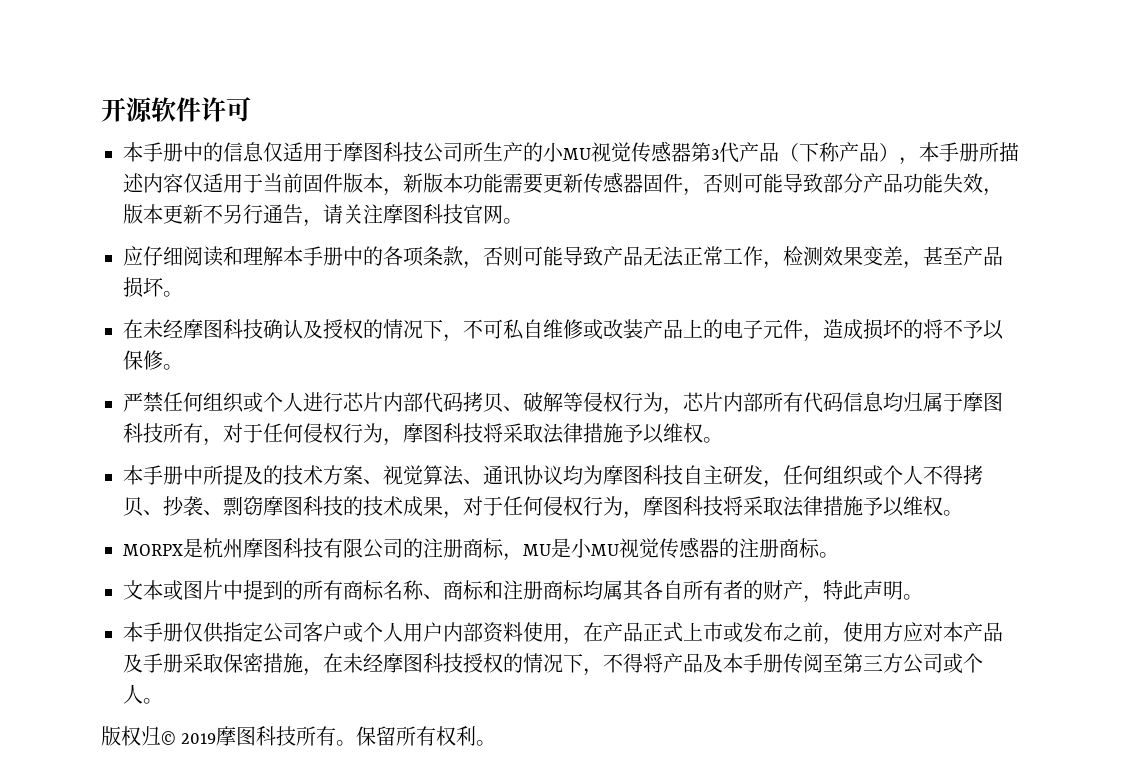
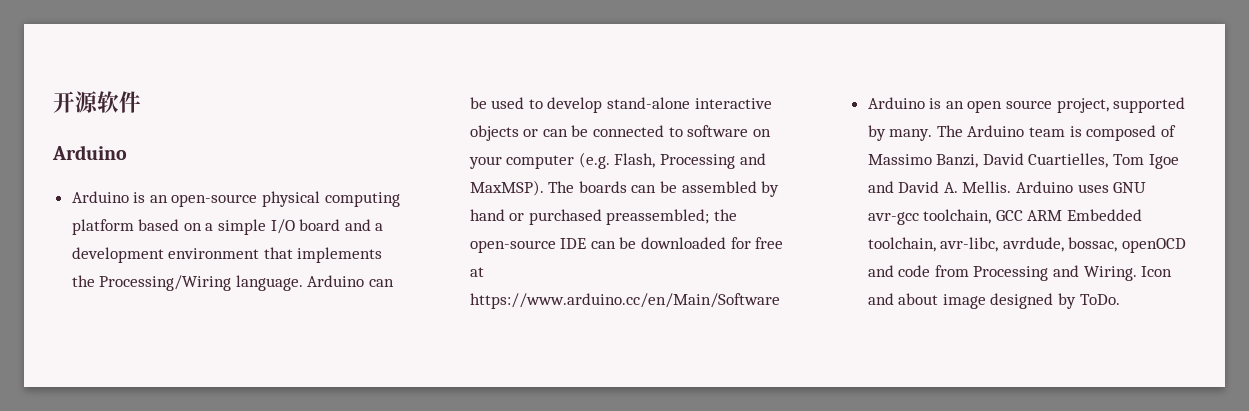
[201,97,251,122] [123,141,1019,165] [123,172,1003,196] [123,204,523,227] [123,246,1003,269] [123,277,183,298] [123,319,1004,342] [123,350,183,370] [123,392,1003,415] [123,423,723,446] [123,465,983,488] [123,496,963,519] [123,537,839,561] [123,580,923,603] [123,622,1003,645] [123,653,983,676] [123,684,163,704] [101,726,497,746] 许可 // 本手册中的信息仅适用于摩图科技公司所生产的小MU视觉传感器第3代产品（下称产品），本手册所描述内容仅适用于当前固件版本，新版本功能需要更新传感器固件，否则可能导致部分产品功能失效，版本更新不另行通告，请关注摩图科技官网。 // 应仔细阅读和理解本手册中的各项条款，否则可能导致产品无法正常工作，检测效果变差，甚至产品损坏。 // 在未经摩图科技确认及授权的情况下，不可私自维修或改装产品上的电子元件，造成损坏的将不予以保修。 // 严禁任何组织或个人进行芯片内部代码拷贝、破解等侵权行为，芯片内部所有代码信息均归属于摩图科技所有，对于任何侵权行为，摩图科技将采取法律措施予以维权。 // 本手册中所提及的技术方案、视觉算法、通讯协议均为摩图科技自主研发，任何组织或个人不得拷贝、抄袭、剽窃摩图科技的技术成果，对于任何侵权行为，摩图科技将采取法律措施予以维权。 // MORPX是杭州摩图科技有限公司的注册商标，MU是小MU视觉传感器的注册商标。 // 文本或图片中提到的所有商标名称、商标和注册商标均属其各自所有者的财产，特此声明。 // 本手册仅供指定公司客户或个人用户内部资料使用，在产品正式上市或发布之前，使用方应对本产品及手册采取保密措施，在未经摩图科技授权的情况下，不得将产品及本手册传阅至第三方公司或个人。 // 版权归© 2019摩图科技所有。保留所有权利。 -> [52,145,127,160] [71,191,400,207] [71,219,384,235] [71,247,383,263] [71,275,395,291] [469,97,772,113] [469,125,771,141] [468,152,766,169] [469,180,780,197] [469,209,738,225] [469,237,784,253] [469,267,484,277] [469,293,780,309] [867,97,1186,113] [867,125,1176,141] [867,153,1179,169] [867,181,1147,193] [867,209,1143,225] [867,237,1187,253] [867,265,1173,281] [867,293,1120,309] // Arduino // Arduino is an open-source physical computing platform based on a simple I/O board and a development environment that implements the Processing/Wiring language. Arduino can be used to develop stand-alone interactive objects or can be connected to software on your computer (e.g. Flash, Processing and MaxMSP). The boards can be assembled by hand or purchased preassembled; the open-source IDE can be downloaded for free at https://www.arduino.cc/en/Main/Software // Arduino is an open source project, supported by many. The Arduino team is composed of Massimo Banzi, David Cuartielles, Tom Igoe and David A. Mellis. Arduino uses GNU avr-gcc toolchain, GCC ARM Embedded toolchain, avr-libc, avrdude, bossac, openOCD and code from Processing and Wiring. Icon and about image designed by ToDo.

